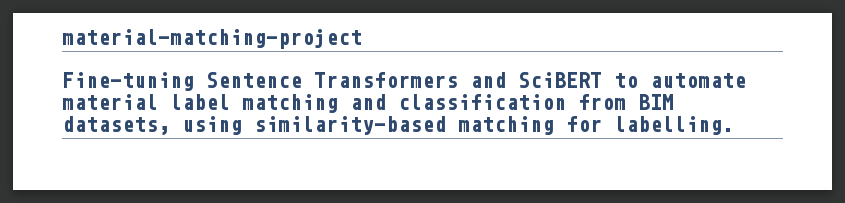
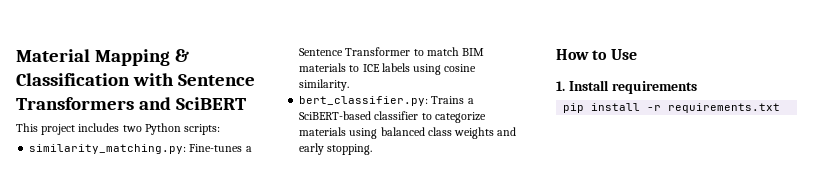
[62,29,362,49] [62,72,194,91] material-matching-project // Fine-tuning -> [16,49,189,66] [16,73,174,86] Material Mapping & Classification with
[614,73,746,88] [62,94,674,113] [62,116,734,135] to automate material label matching and classification from BIM datasets, using similarity-based matching for labelling. -> [16,123,221,135] [29,144,252,154] [299,47,485,56] [299,63,477,75] [299,79,350,91] [299,96,474,106] [299,111,486,123] [299,127,517,139] [299,143,373,155] [556,49,637,60] [556,80,697,94] [563,103,781,113] // This project includes two Python scripts: // similarity_matching.py: Fine-tunes a Sentence Transformer to match BIM materials to ICE labels using cosine similarity. // bert_classifier.py: Trains a SciBERT-based classifier to categorize materials using balanced class weights and early stopping. // How to Use // 1. Install requirements // pip install -r requirements.txt

